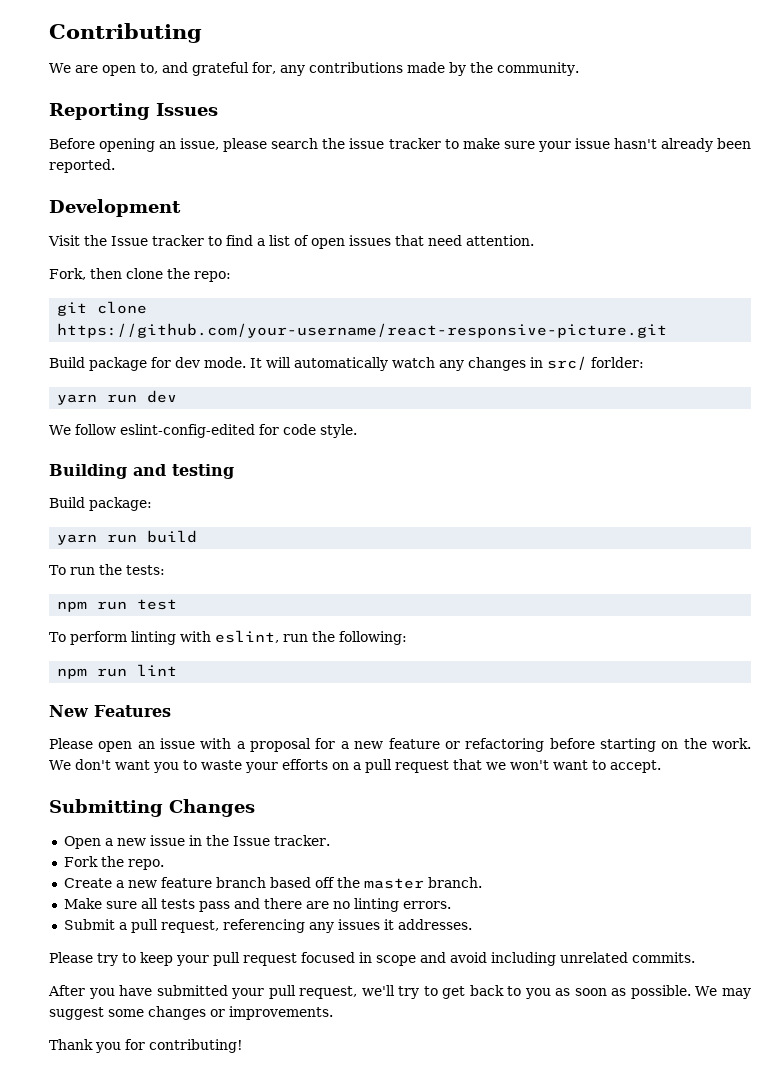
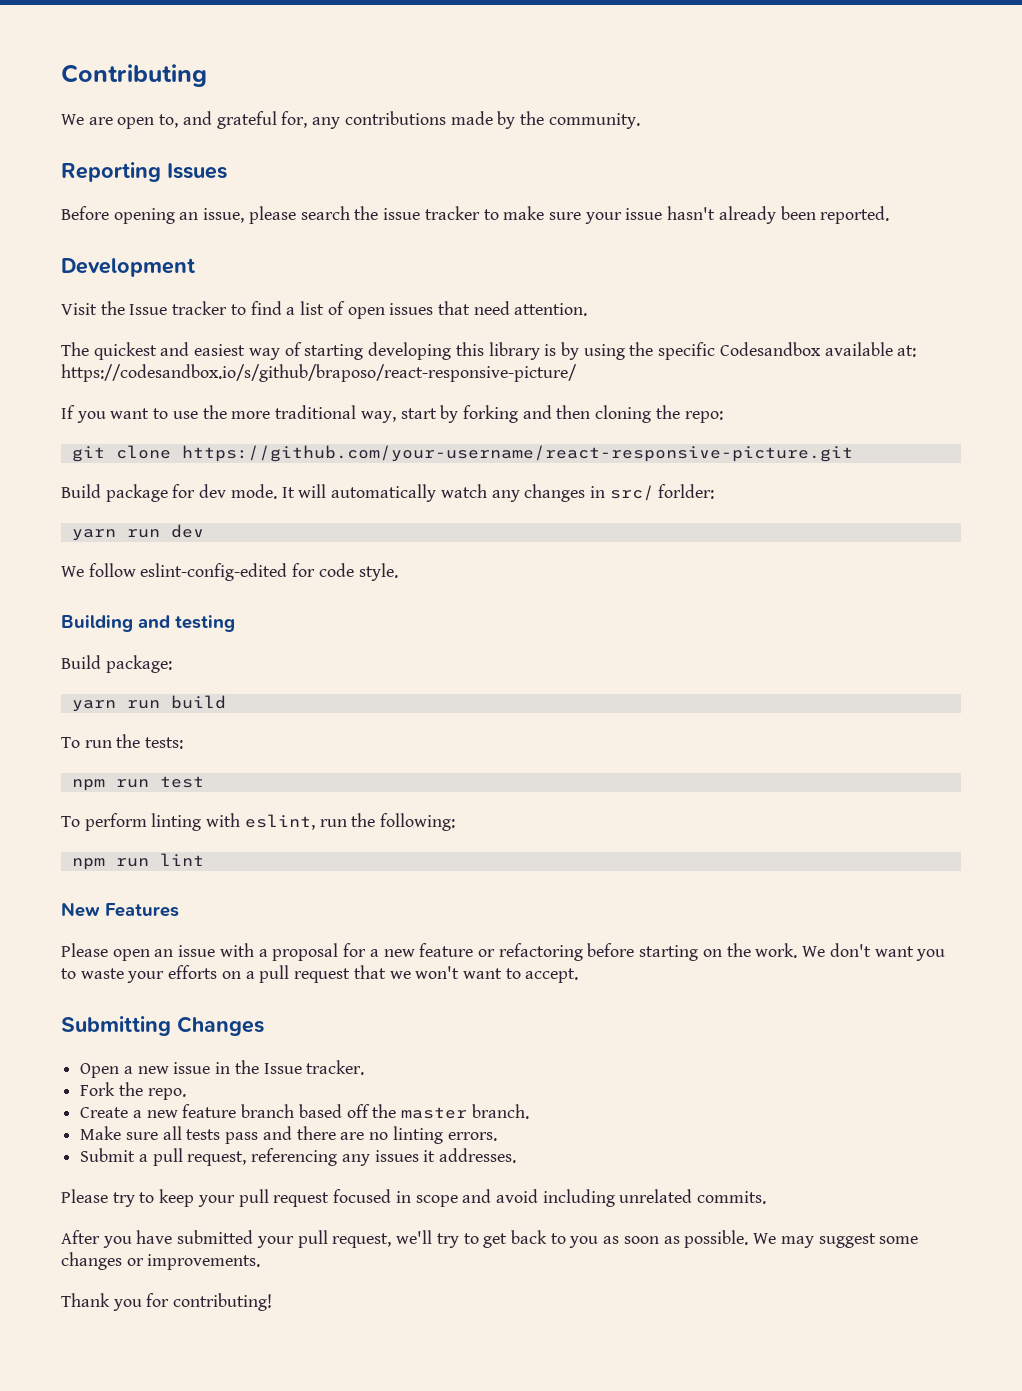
[49,268,163,280] Fork, then clone -> [61,342,917,360] [61,364,577,382] [61,405,652,423] The quickest and easiest way of starting developing this library is by using the specific Codesandbox available at: https://codesandbox.io/s/github/braposo/react-responsive-picture/ // If you want to use the more traditional way, start by forking and then cloning

